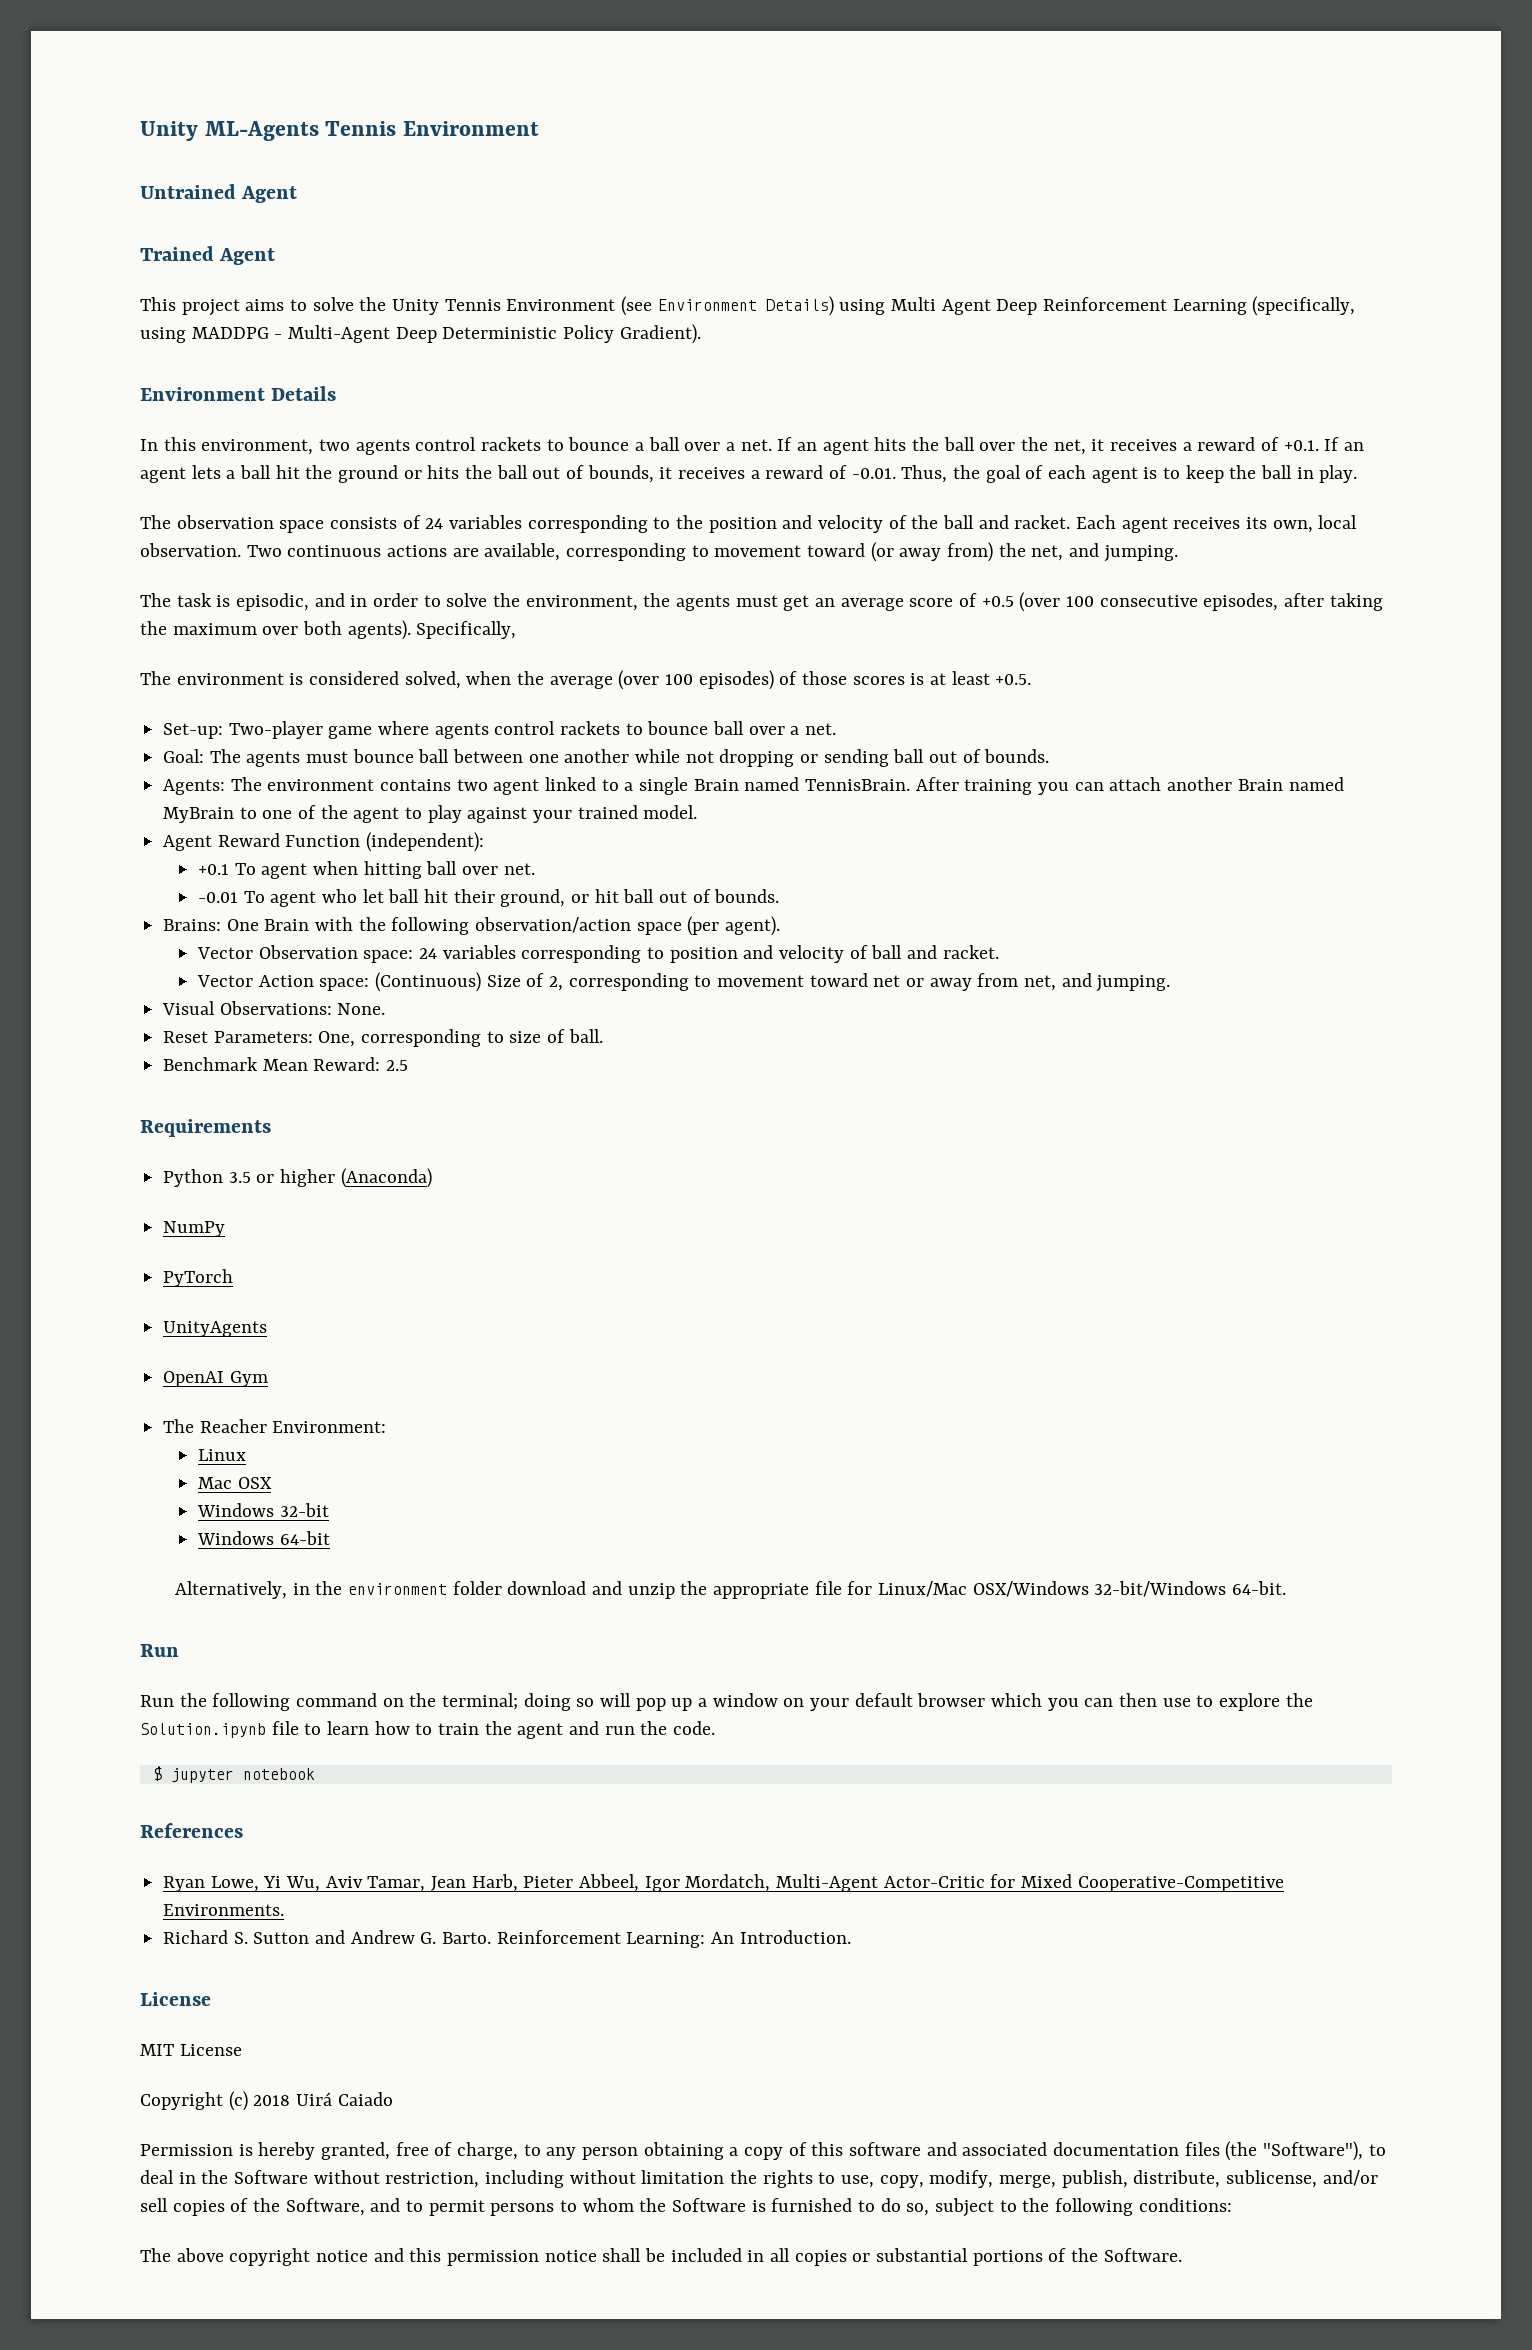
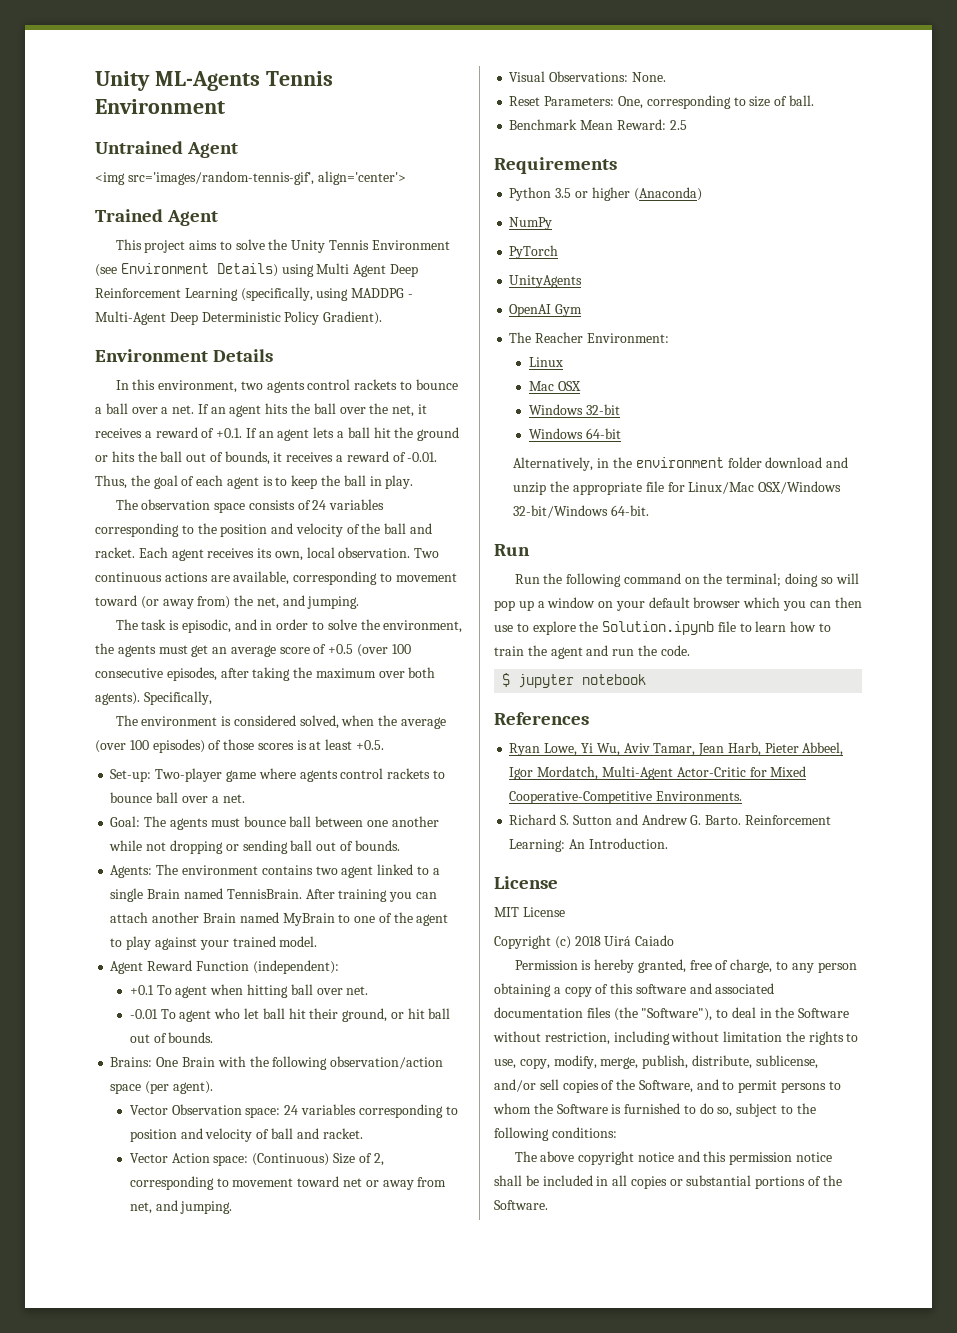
(298, 194) none -> [95,171,406,185] // <img src='images/random-tennis-gif', align='center'>

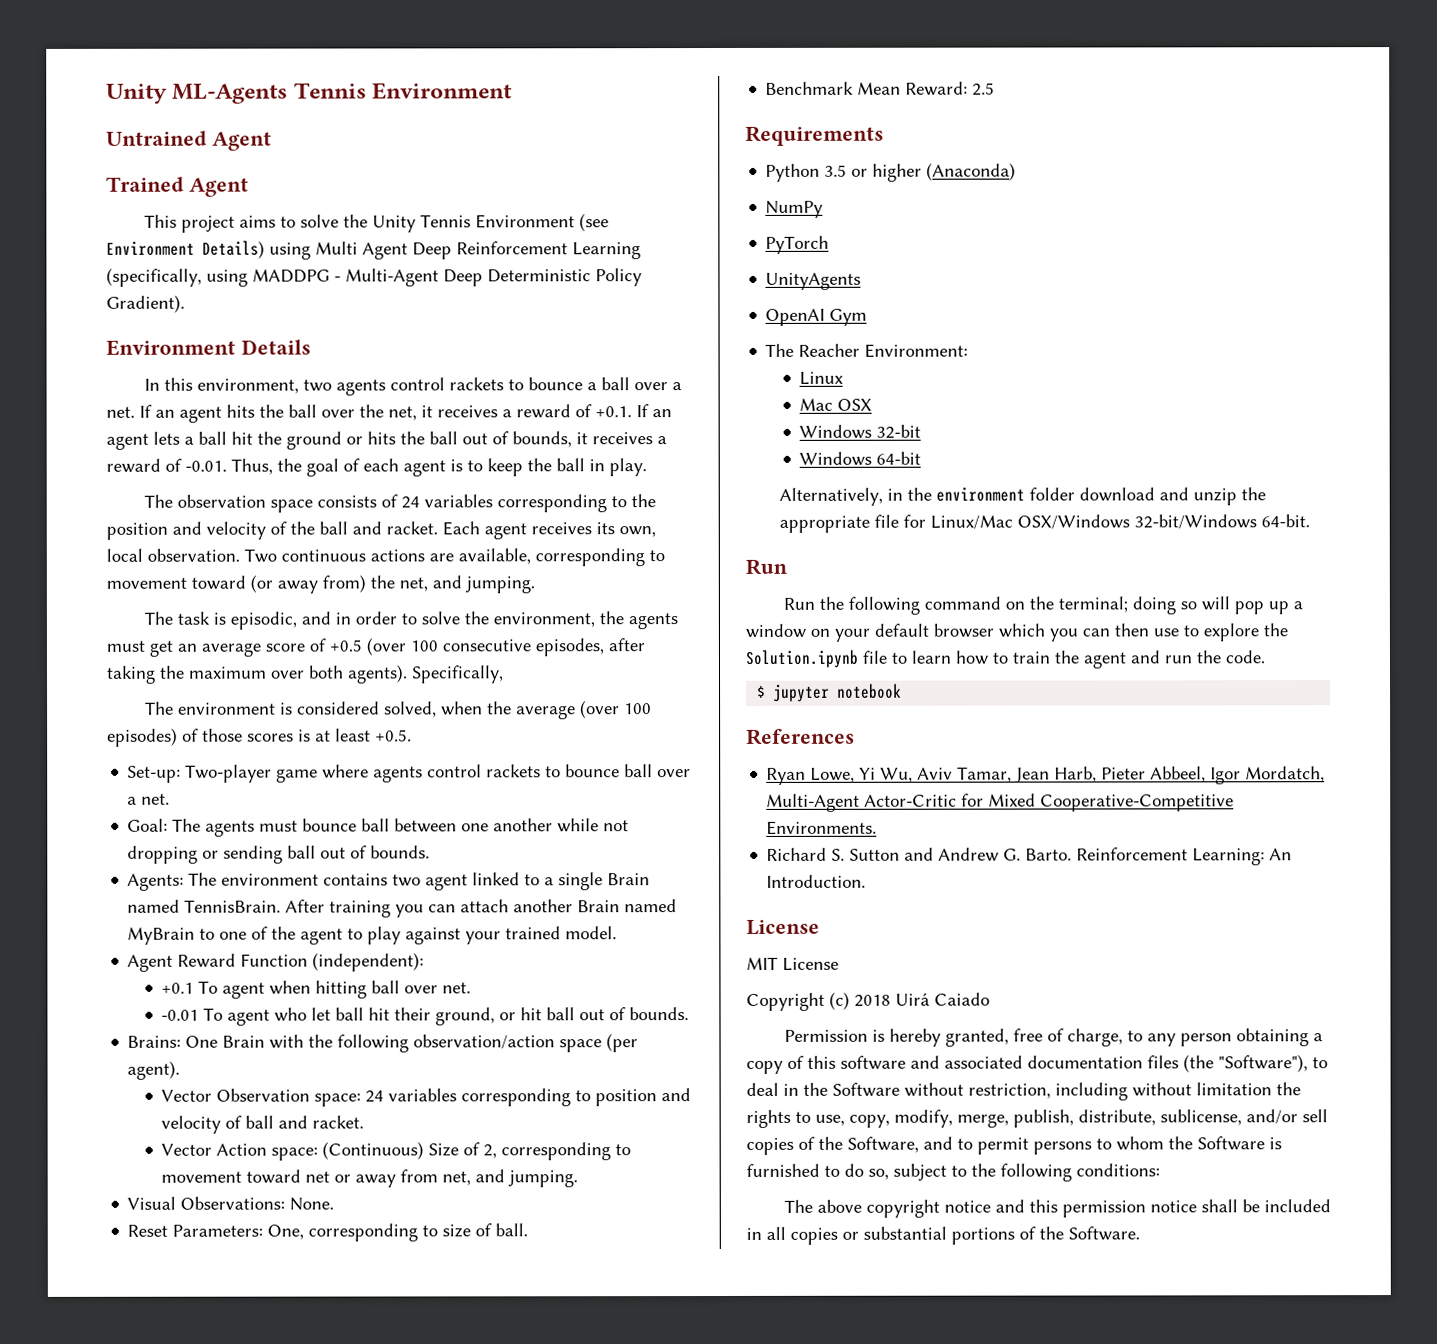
[95,171,406,185] // <img src='images/random-tennis-gif', align='center'> -> (272, 141) none

